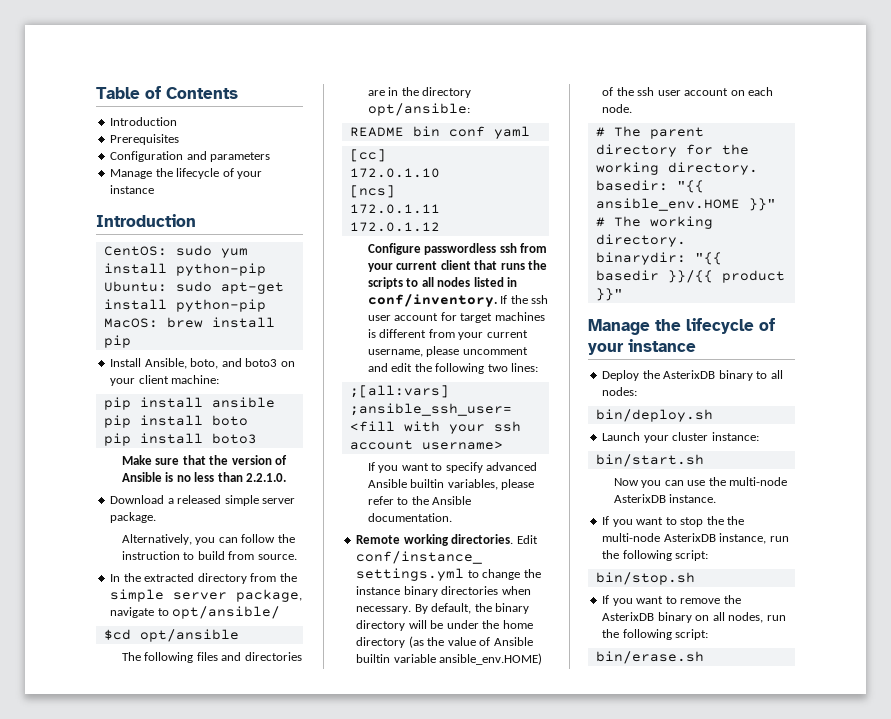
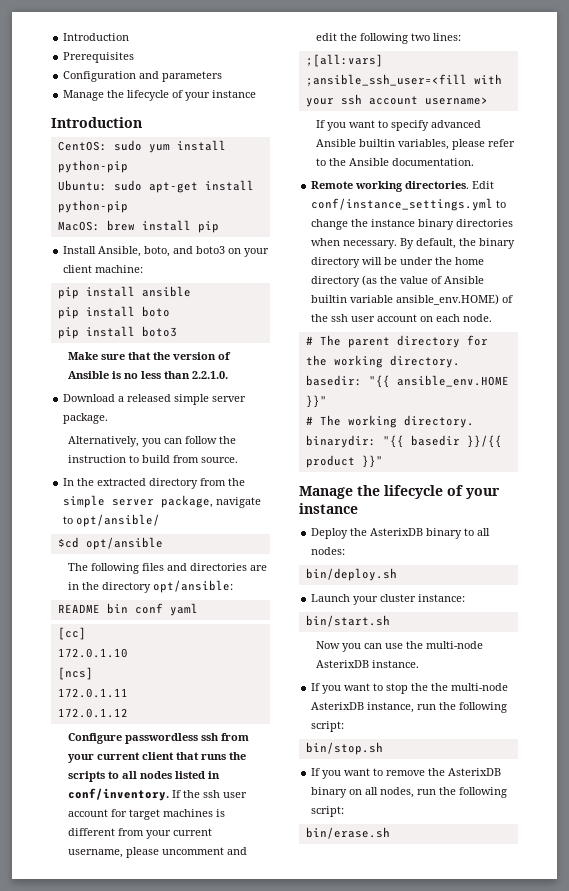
[96,86,238,99] Table of Contents // -> (63, 37) none

